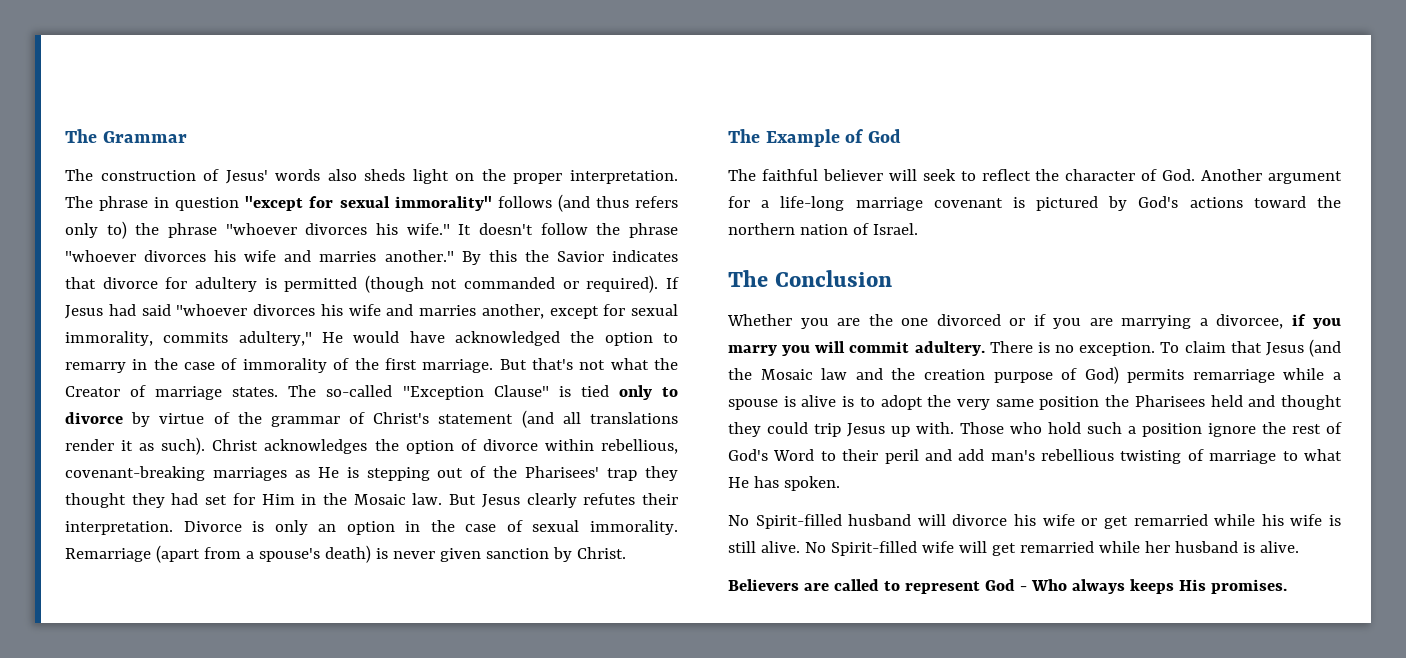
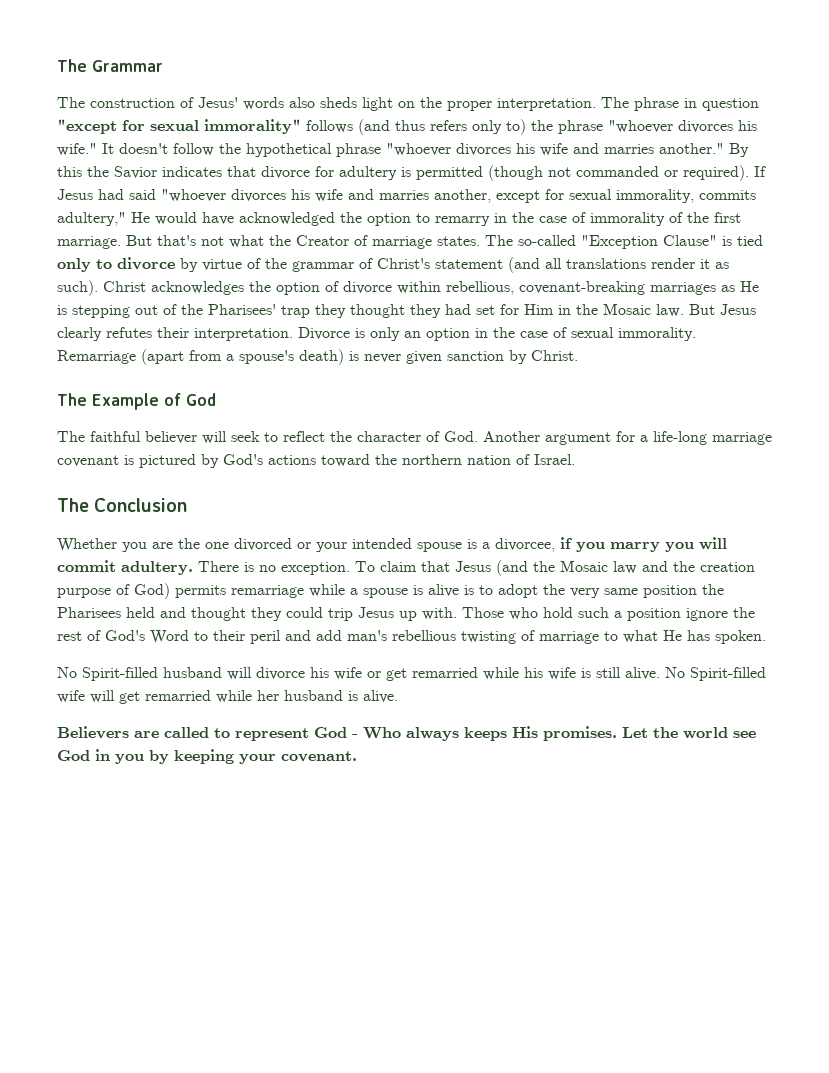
(621, 229) none -> [246,143,332,157] hypothetical
[1033,314,1191,329] if you are marrying -> [316,538,477,552] your intended spouse is
(1287, 586) none -> [622,727,756,739] [57,749,357,764] Let the world see God in you by keeping your covenant.

